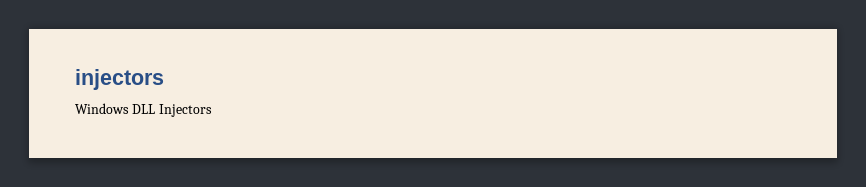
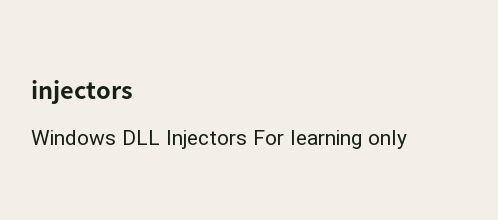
(212, 110) none -> [253,130,407,149] For learning only

